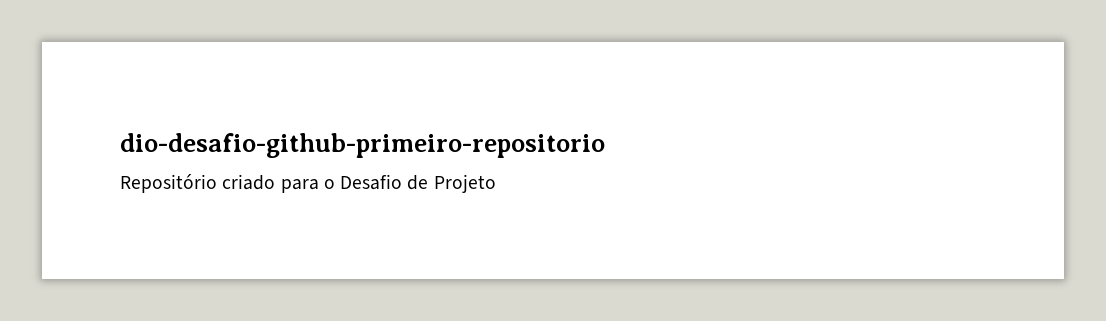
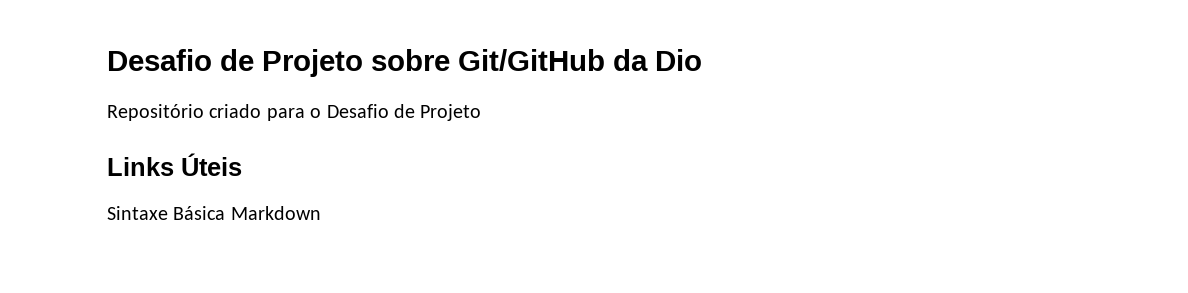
[120,133,605,158] dio-desafio-github-primeiro-repositorio -> [107,49,702,77] Desafio de Projeto sobre Git/GitHub da Dio
(496, 183) none -> [107,153,242,176] [107,206,321,220] // Links Úteis // Sintaxe Básica Markdown

